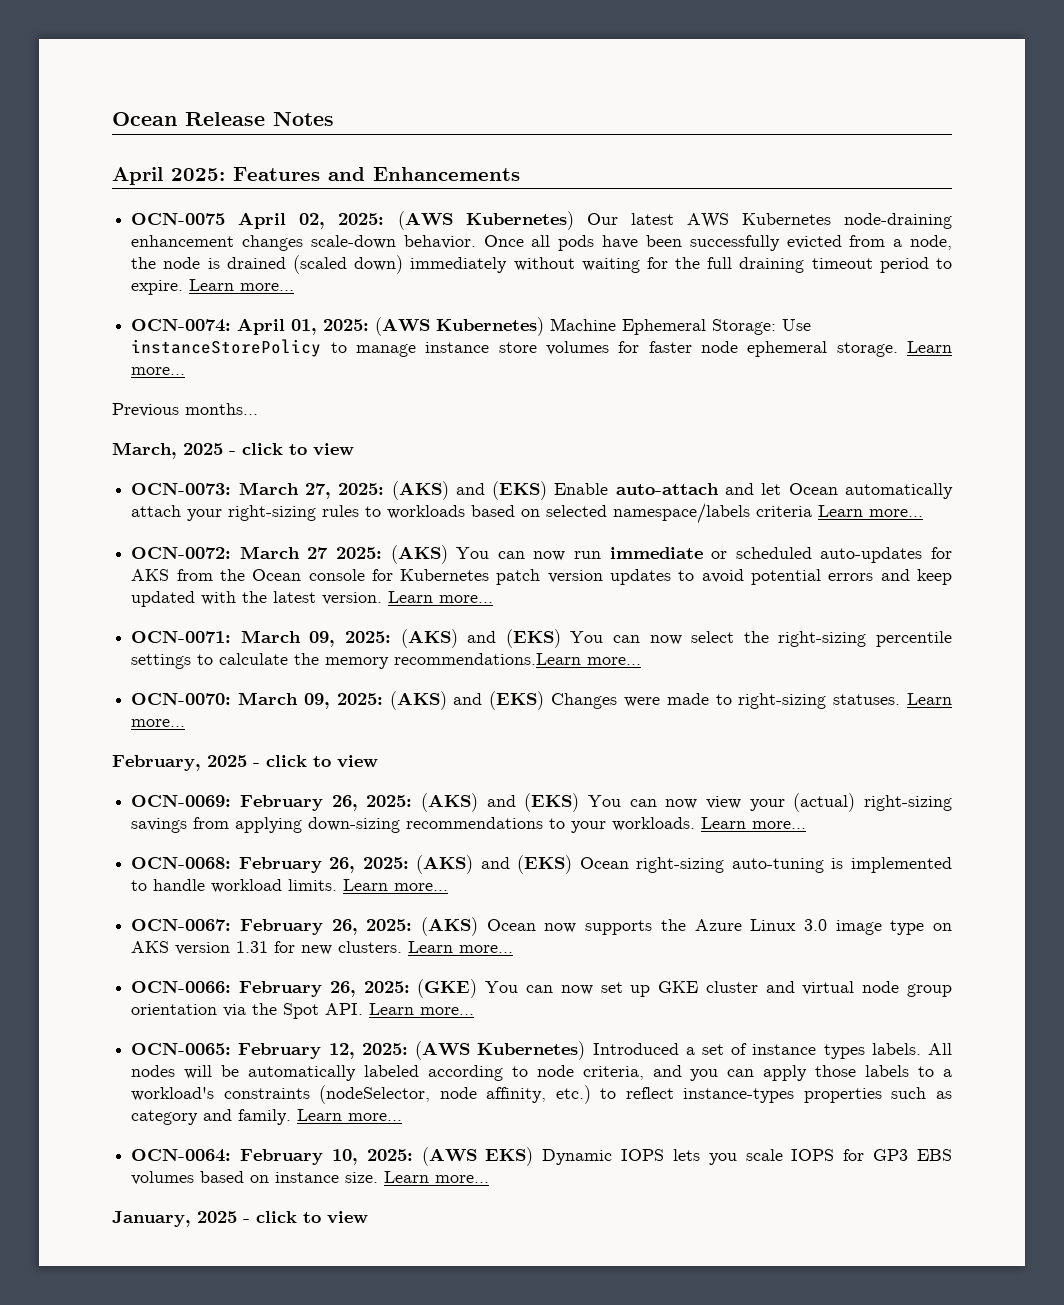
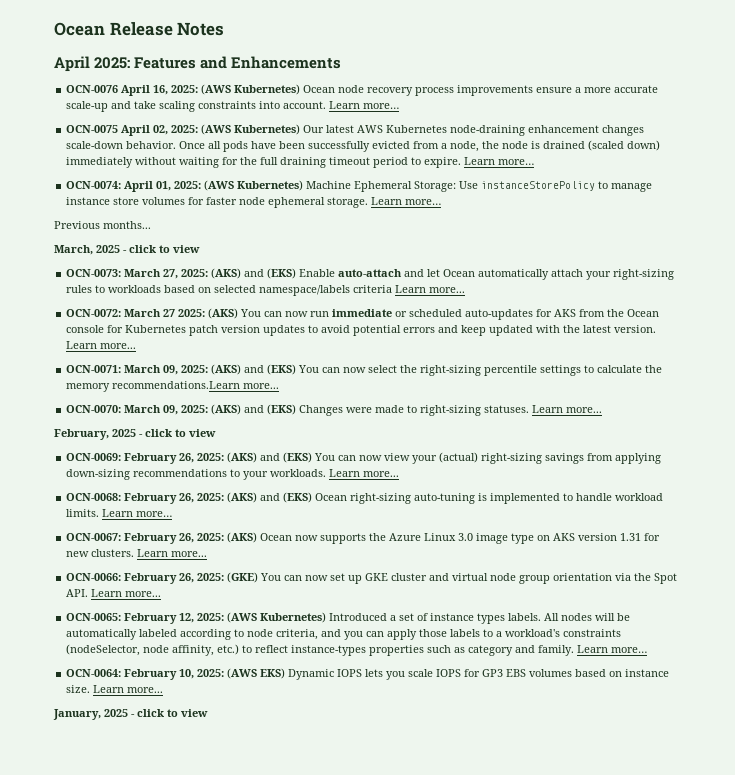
(520, 174) none -> [66,84,659,96] [66,101,400,112] // OCN-0076 April 16, 2025: (AWS Kubernetes) Ocean node recovery process improvements ensure a more accurate scale-up and take scaling constraints into account. Learn more…

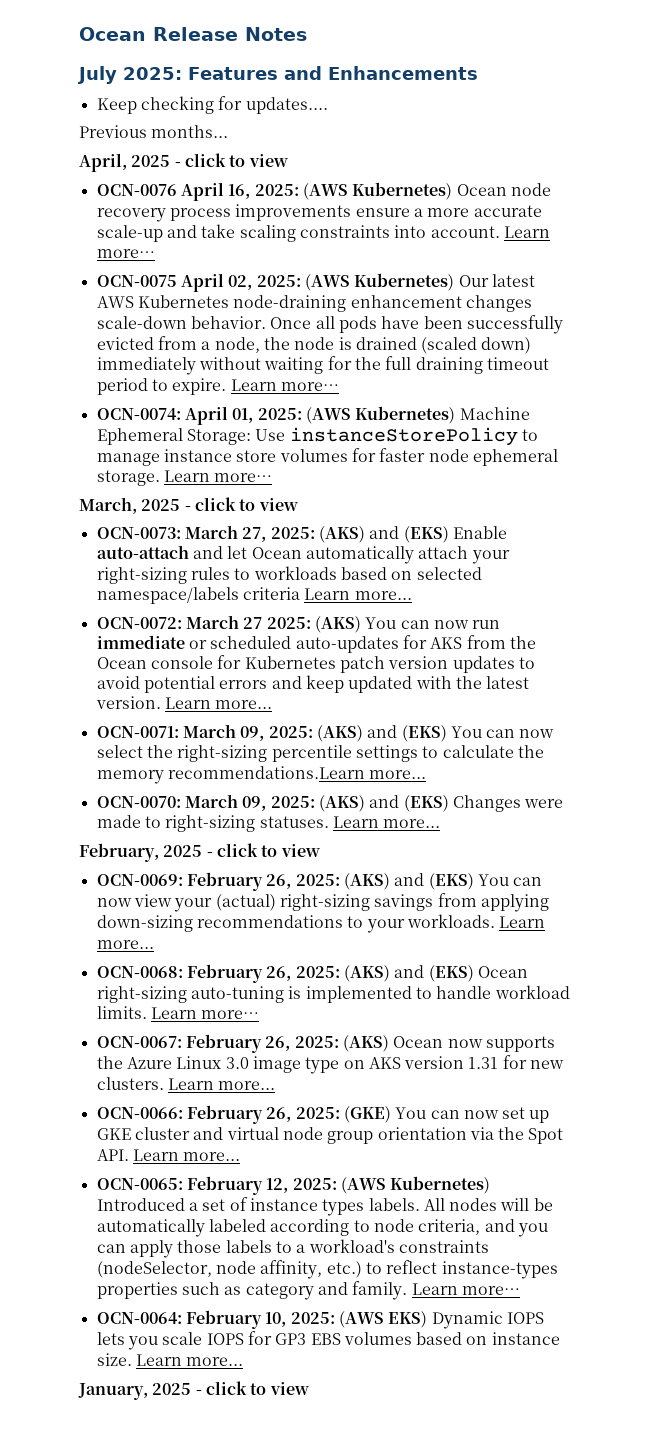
[54,56,90,72] April -> [77,66,117,84] July
(342, 62) none -> [96,96,328,114] [79,125,229,138] [79,153,288,172] // Keep checking for updates.... // Previous months... // April, 2025 - click to view
[54,221,151,229] // Previous months... -> (273, 477) none

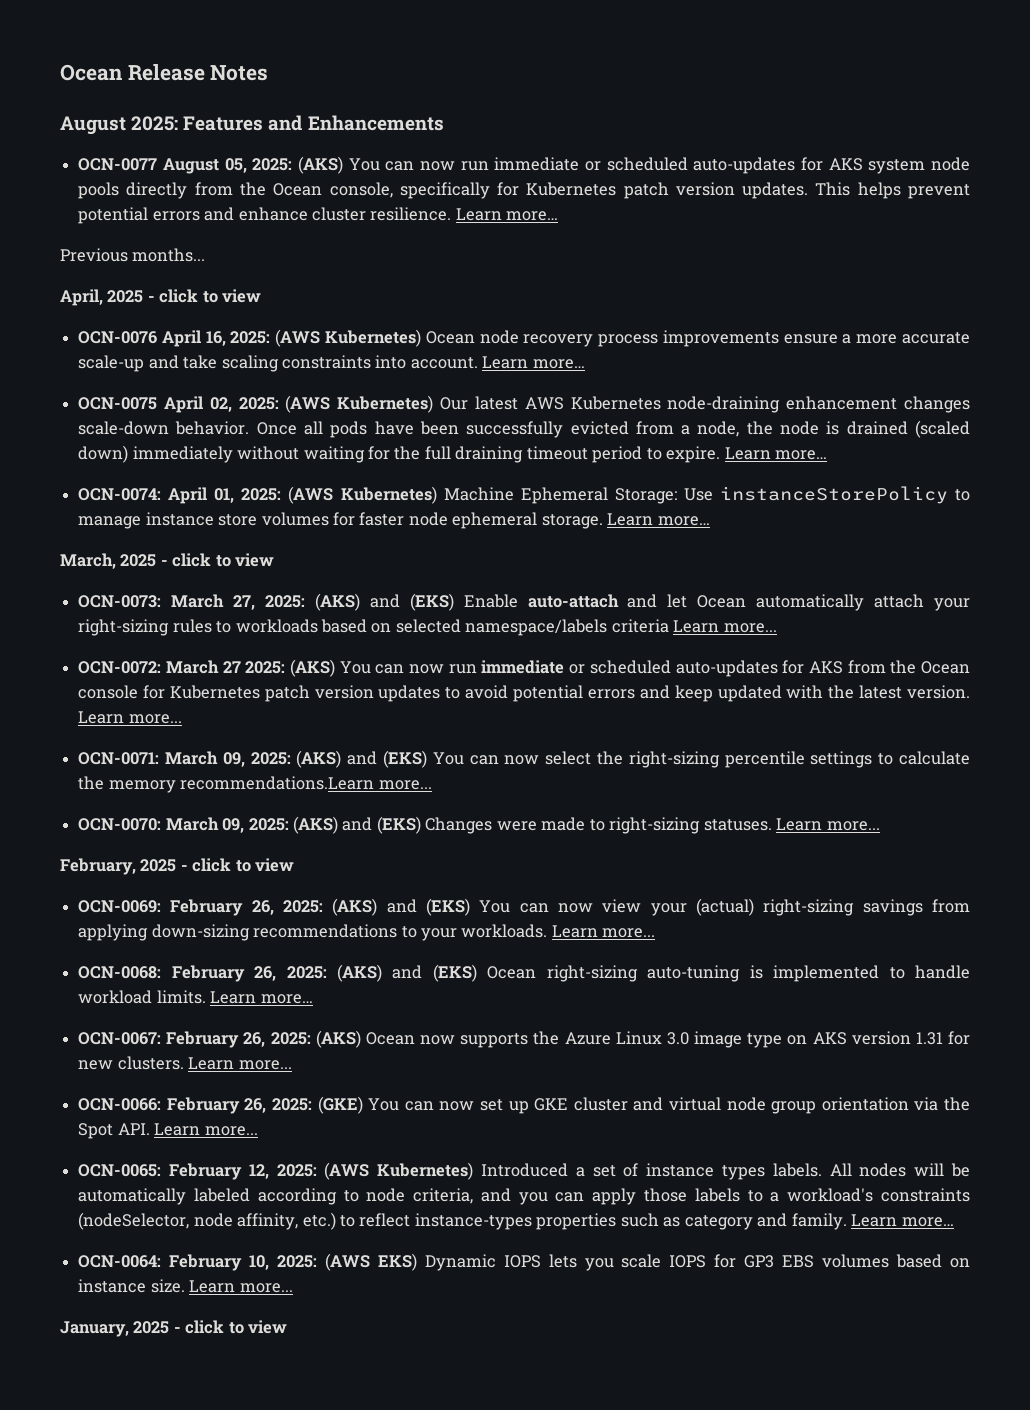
[77,66,117,84] July -> [60,116,126,135] August
[96,96,328,114] Keep checking for updates.... -> [78,156,971,174] [78,182,970,199] [78,207,559,224] OCN-0077 August 05, 2025: (AKS) You can now run immediate or scheduled auto-updates for AKS system node pools directly from the Ocean console, specifically for Kubernetes patch version updates. This helps prevent potential errors and enhance cluster resilience. Learn more…

